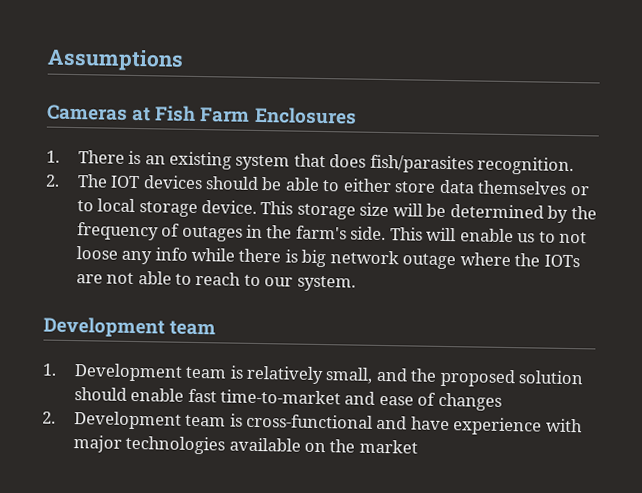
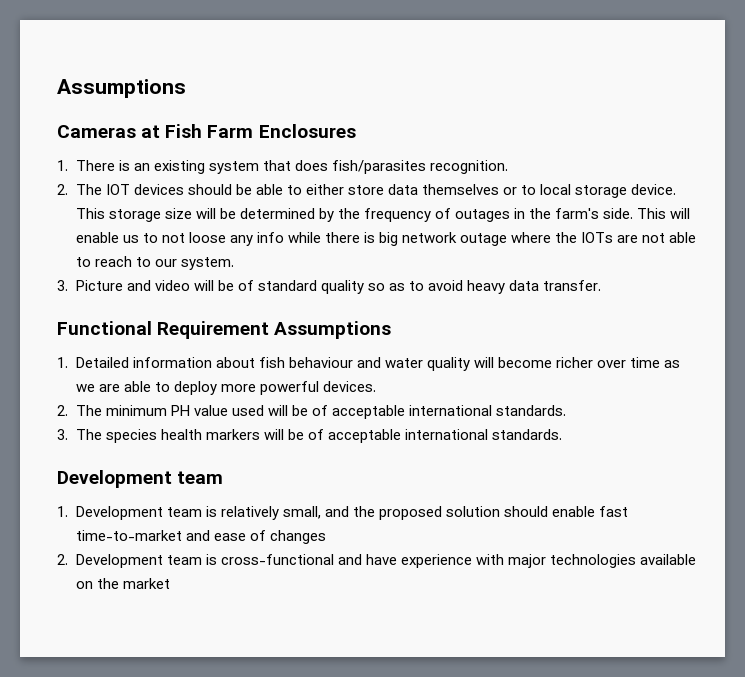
(356, 283) none -> [57,280,602,294] [57,321,392,339] [57,357,681,371] [75,381,376,395] [57,405,567,419] [57,429,563,443] // 3. Picture and video will be of standard quality so as to avoid heavy data transfer. // Functional Requirement Assumptions // 1. Detailed information about fish behaviour and water quality will become richer over time as we are able to deploy more powerful devices. // 2. The minimum PH value used will be of acceptable international standards. // 3. The species health markers will be of acceptable international standards.

